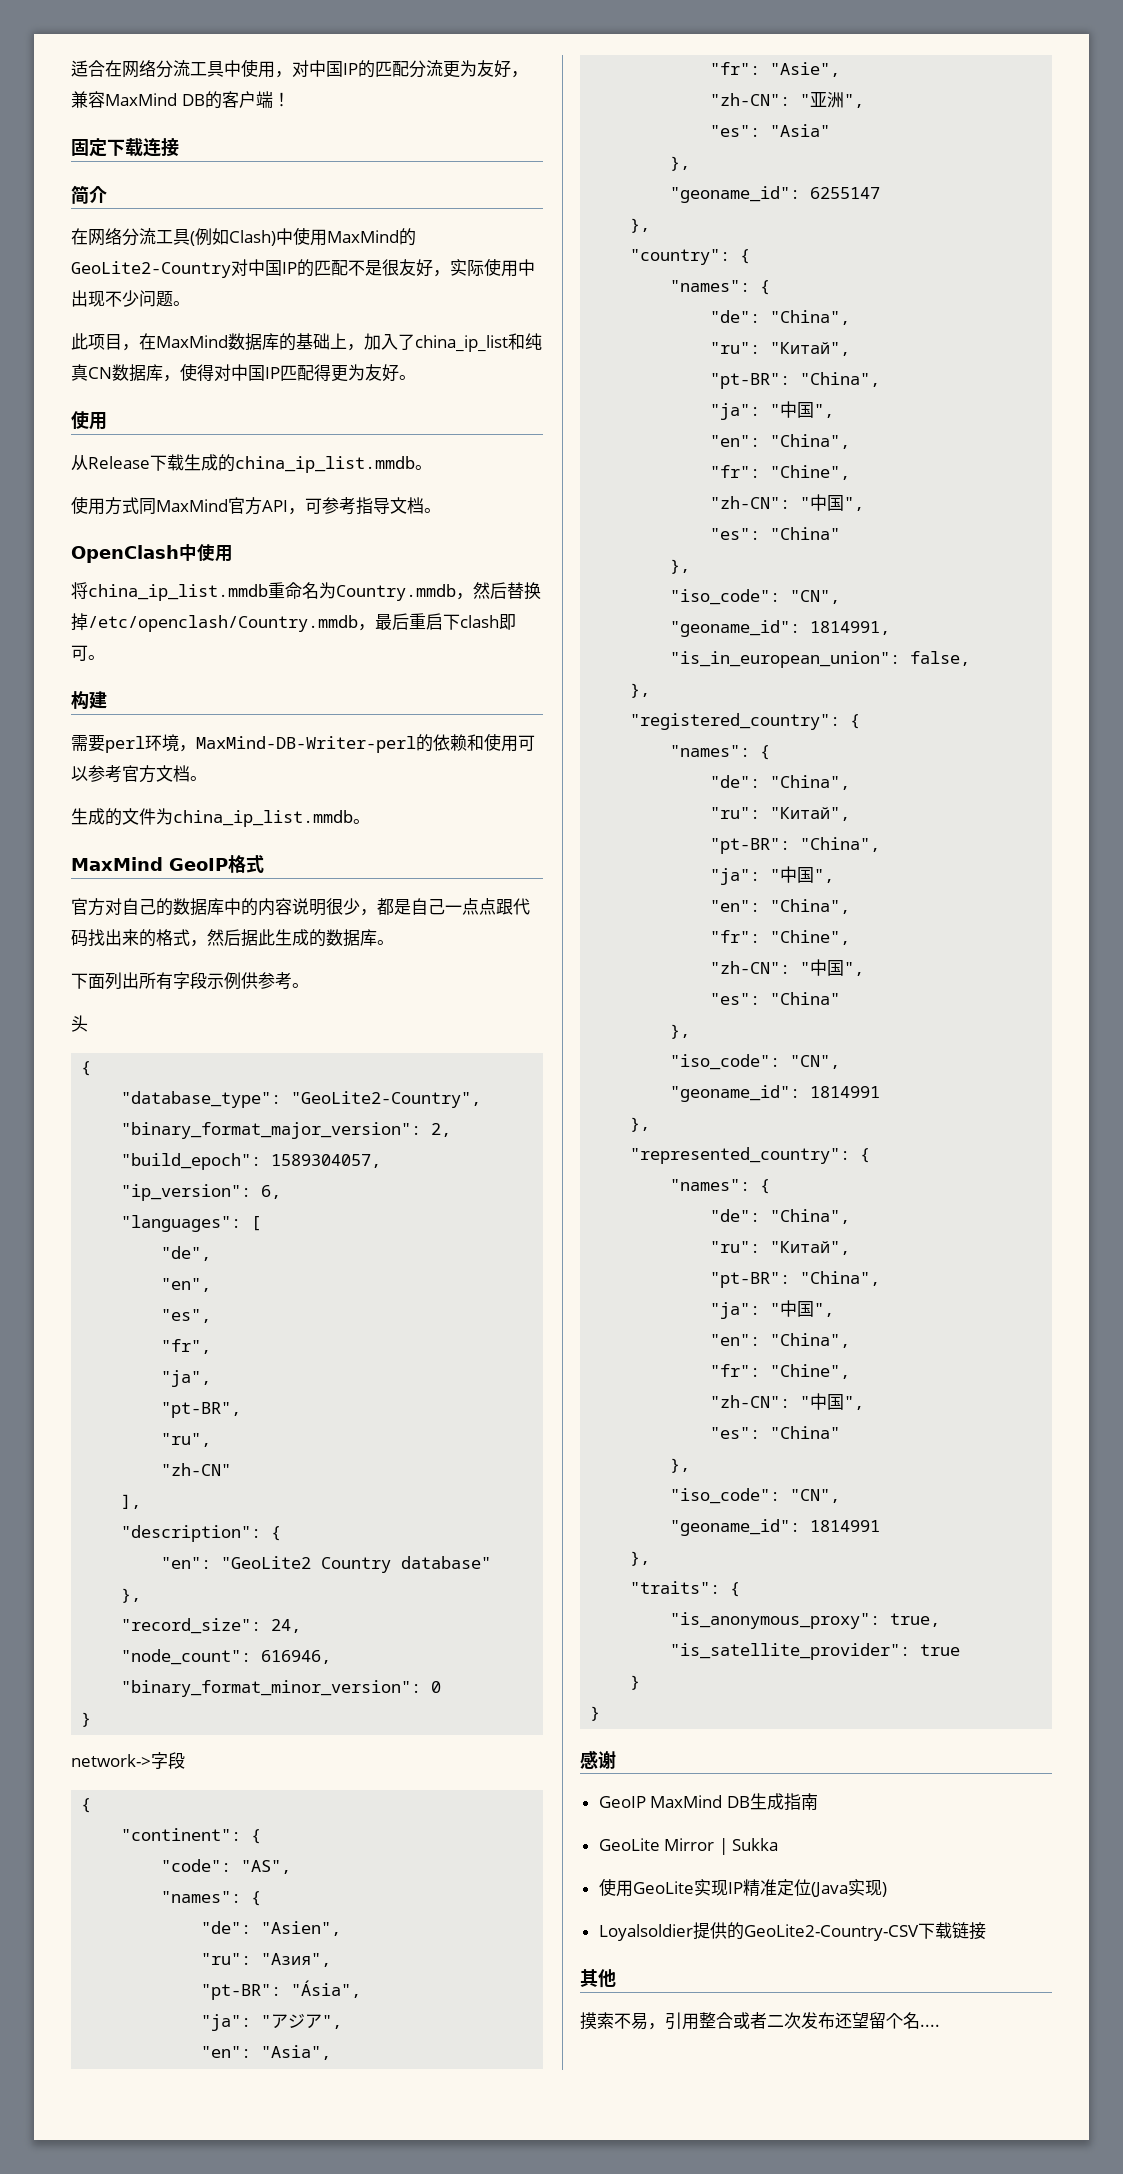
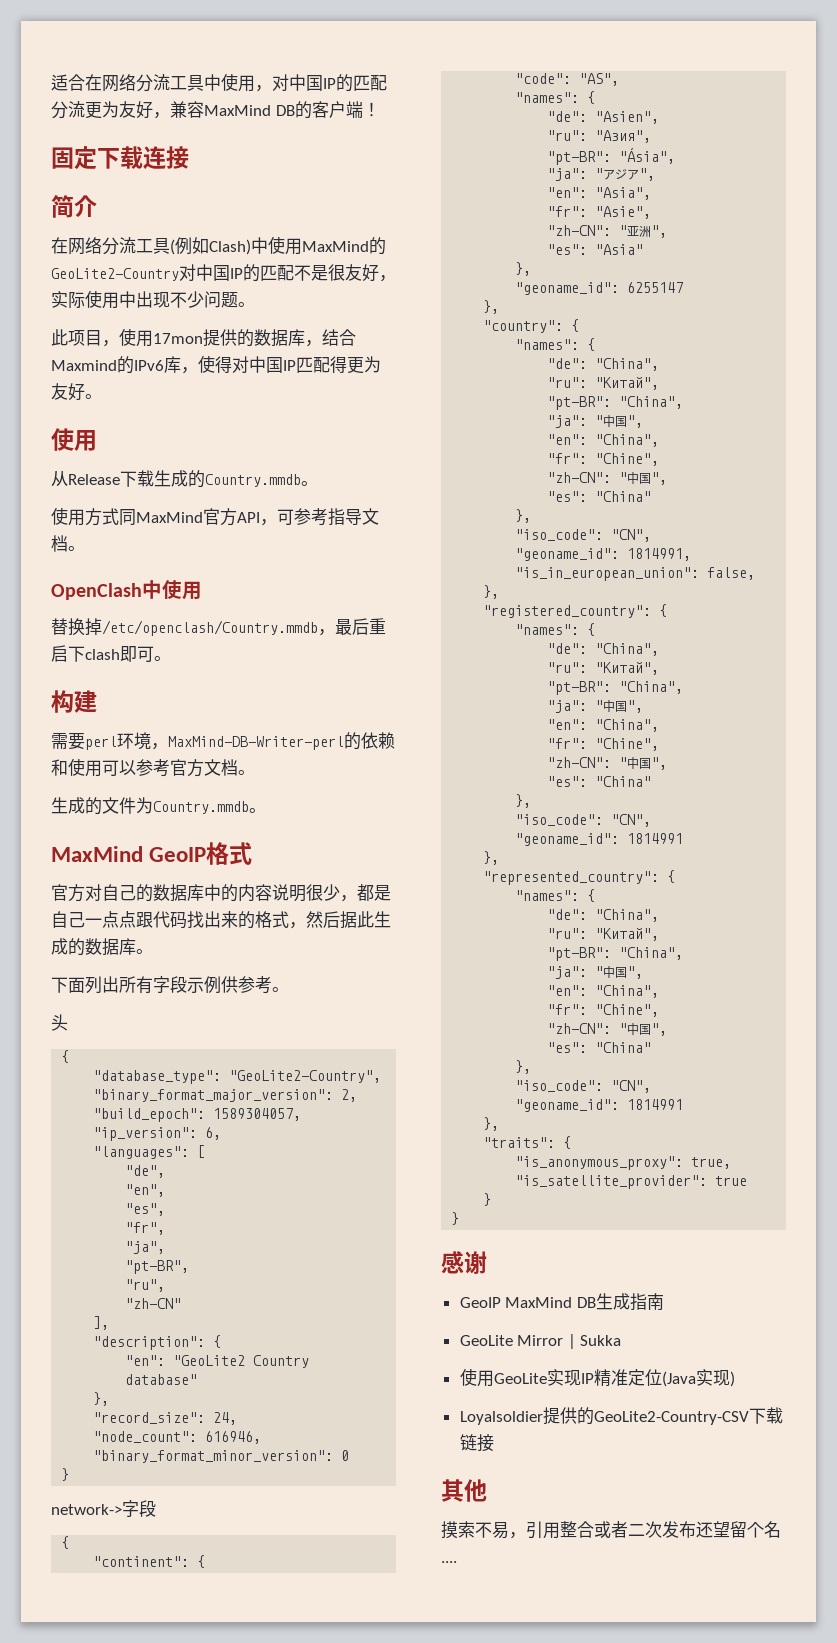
[139,333,542,352] [71,364,146,382] 在MaxMind数据库的基础上，加入了china_ip_list和纯真CN数据 -> [119,328,356,347] [51,356,164,374] 使用17mon提供的数据库，结合Maxmind的IPv6
[235,456,415,473] china_ip_list.mmdb -> [205,474,301,487] Country.mmdb
[71,582,507,601] 将china_ip_list.mmdb重命名为Country.mmdb，然后 -> (202, 590) none
[173,810,353,827] china_ip_list.mmdb -> [153,801,249,814] Country.mmdb

